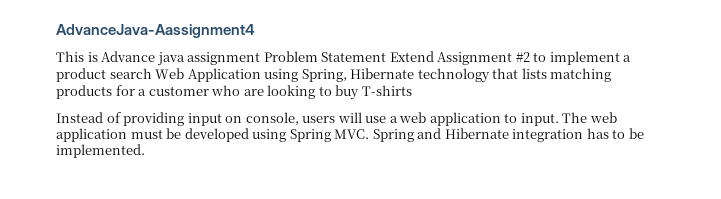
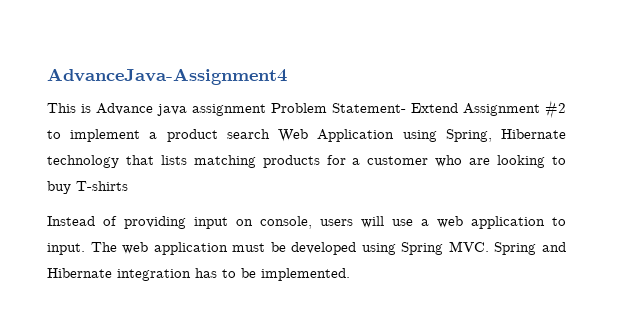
[56,24,255,38] AdvanceJava-Aassignment4 -> [47,68,287,85] AdvanceJava-Assignment4
[321,52,387,62] Statement -> [332,103,406,113] Statement-

